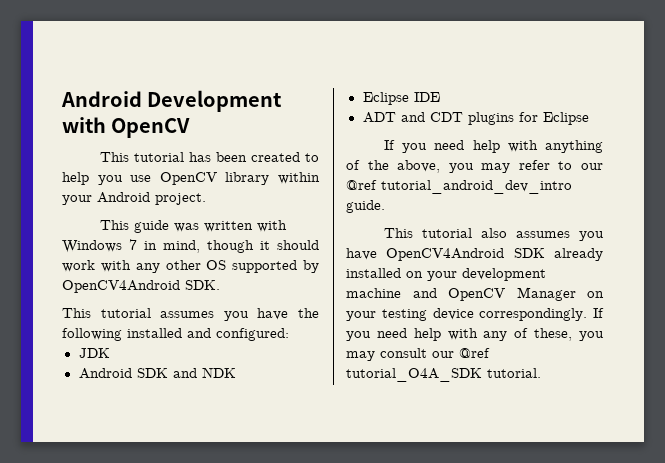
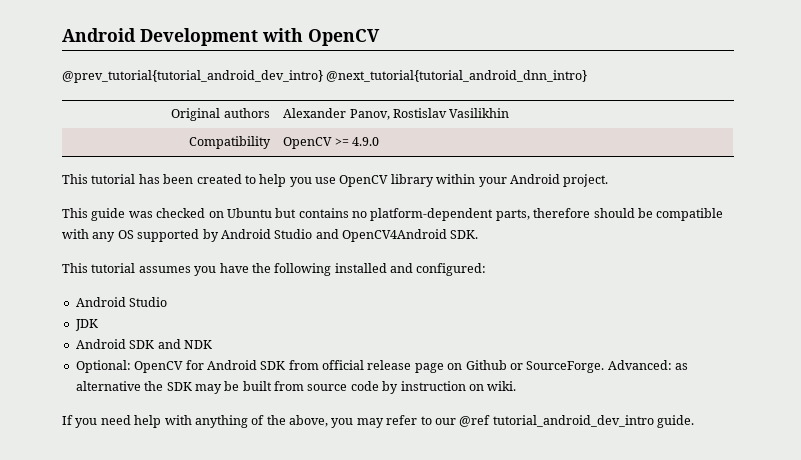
(191, 128) none -> [62,70,588,83] [171,108,270,121] [283,108,510,120] [188,136,271,149] [283,137,379,149] // @prev_tutorial{tutorial_android_dev_intro} @next_tutorial{tutorial_android_dnn_intro} // Original authors | Alexander Panov, Rostislav Vasilikhin // Compatibility | OpenCV >= 4.9.0
[203,220,287,232] [62,239,319,253] [62,260,201,273] written with Windows 7 in mind, though it should work with any other -> [156,208,724,221] [62,229,116,242] checked on Ubuntu but contains no platform-dependent parts, therefore should be compatible with any
(319, 266) none -> [220,229,339,239] Android Studio and
(289, 334) none -> [75,297,168,307] // Android Studio
[362,92,440,105] [362,112,589,125] Eclipse IDE // ADT and CDT plugins for Eclipse -> [75,360,688,373] [75,381,517,394] Optional: OpenCV for Android SDK from official release page on Github or SourceForge. Advanced: as alternative the SDK may be built from source code by instruction on wiki.
[383,228,604,241] [346,248,603,261] [346,268,546,281] [346,287,604,301] [346,308,604,321] [346,328,604,341] [346,348,490,361] [346,368,541,382] // This tutorial also assumes you have OpenCV4Android SDK already installed on your development machine and OpenCV Manager on your testing device correspondingly. If you need help with any of these, you may consult our @ref tutorial_O4A_SDK tutorial. -> (694, 421) none

